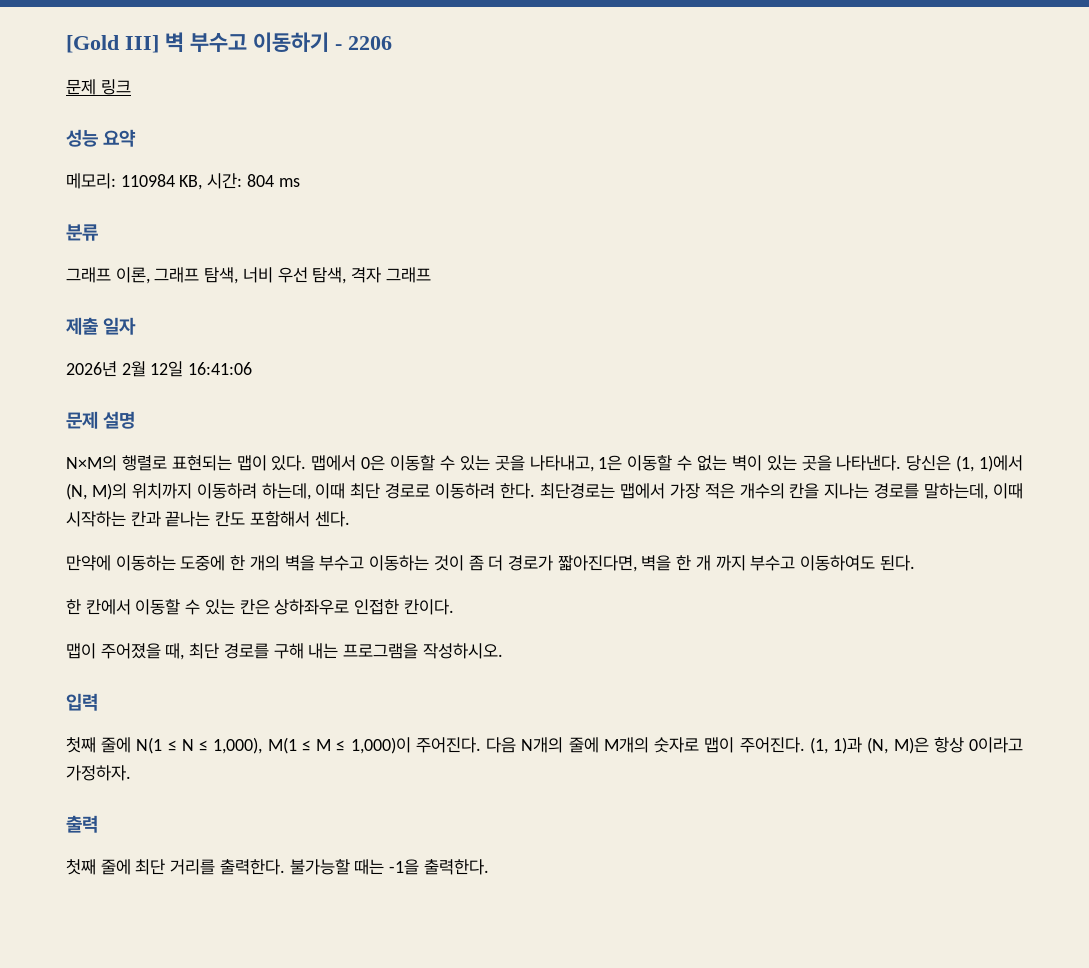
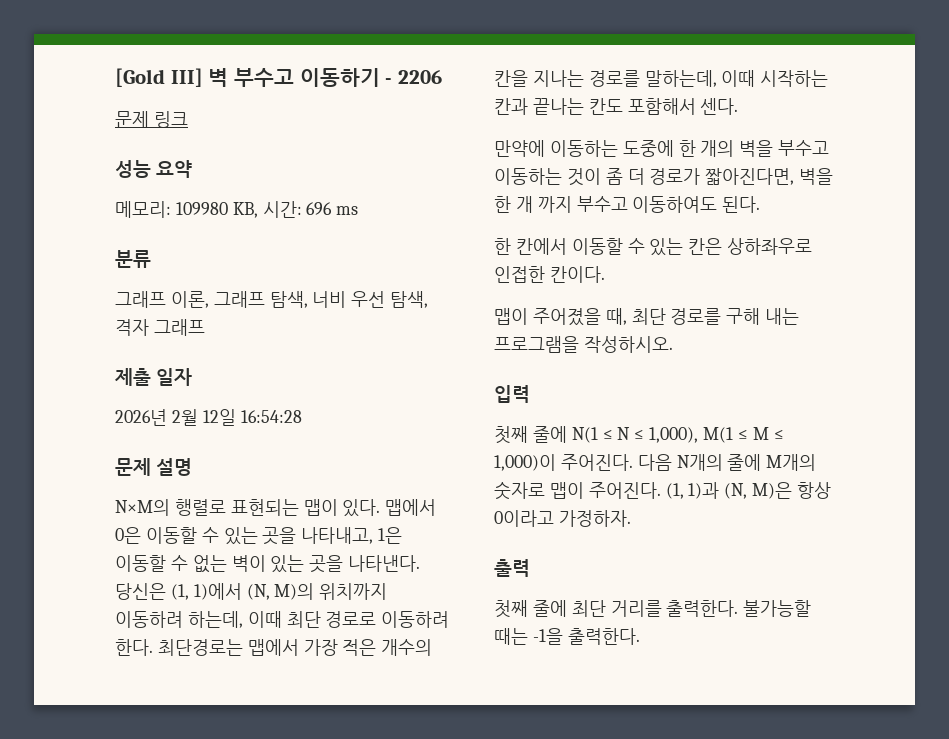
[120,174,175,187] 110984 -> [175,202,228,215] 109980
[246,174,274,187] 804 -> [306,202,333,215] 696
[188,362,253,375] 16:41:06 -> [240,410,302,423] 16:54:28

